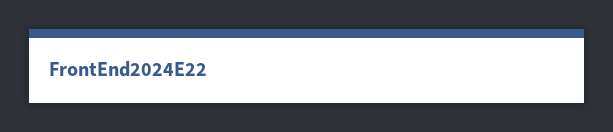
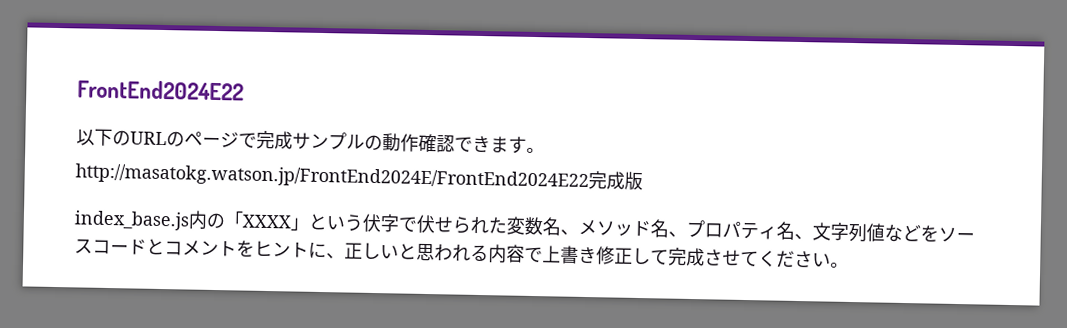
(207, 69) none -> [76,128,545,154] [75,163,643,192] [74,210,975,243] [74,238,849,268] // 以下のURLのページで完成サンプルの動作確認できます。 // http://masatokg.watson.jp/FrontEnd2024E/FrontEnd2024E22完成版 // index_base.js内の「XXXX」という伏字で伏せられた変数名、メソッド名、プロパティ名、文字列値などをソースコードとコメントをヒントに、正しいと思われる内容で上書き修正して完成させてください。

